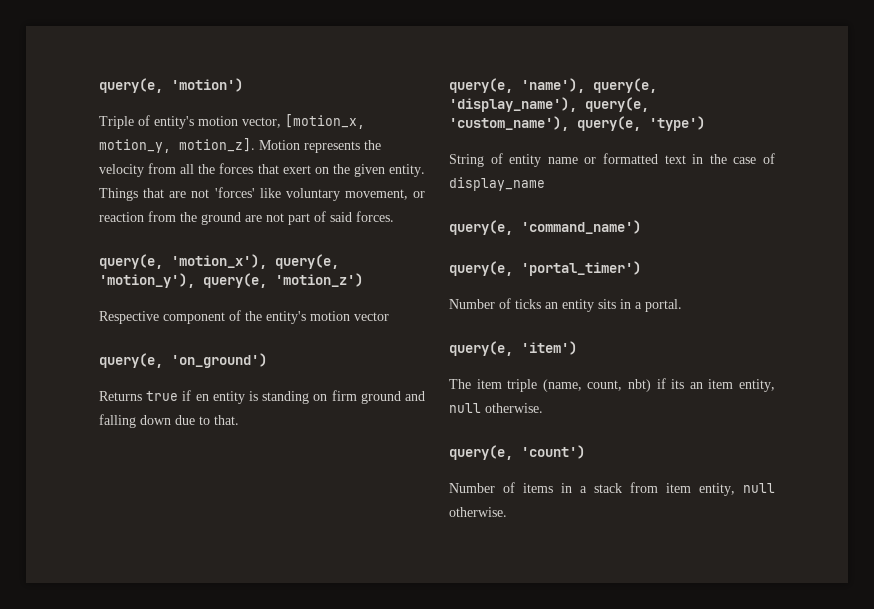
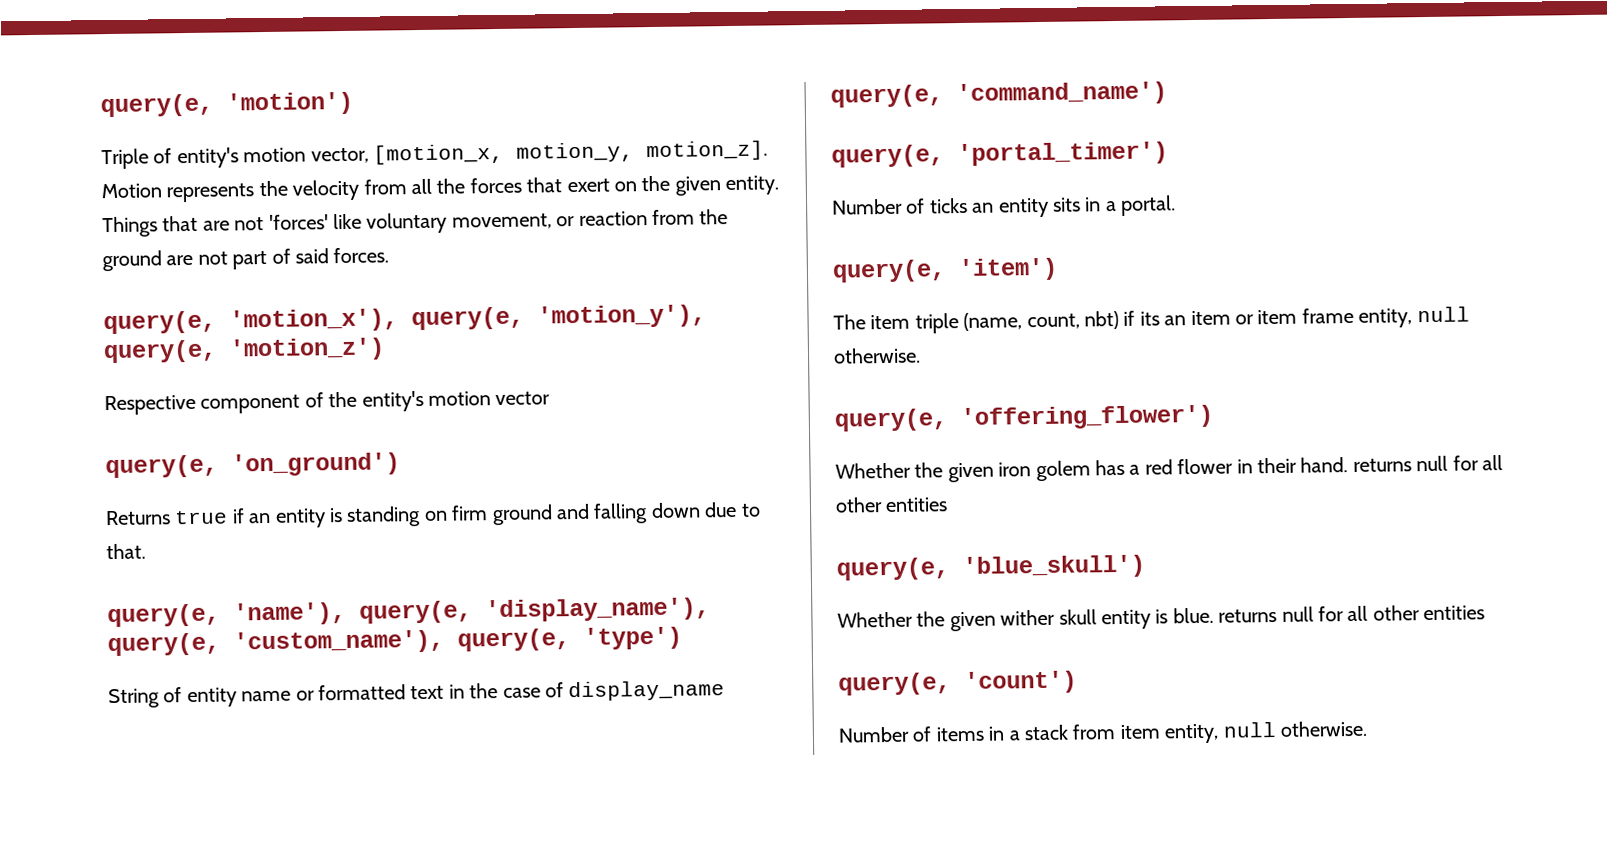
[195,394,209,401] en -> [249,512,272,524] an
[739,379,775,392] [449,403,543,413] entity, null otherwise. -> [1235,306,1470,328] [833,347,921,364] [834,404,1213,432] [835,455,1503,483] [835,497,949,513] [836,554,1145,581] [837,605,1486,632] or item frame entity, null otherwise. // query(e, 'offering_flower') // Whether the given iron golem has a red flower in their hand. returns null for all other entities // query(e, 'blue_skull') // Whether the given wither skull entity is blue. returns null for all other entities

